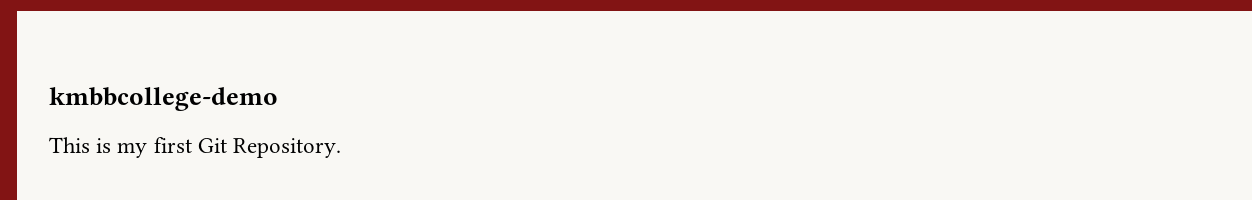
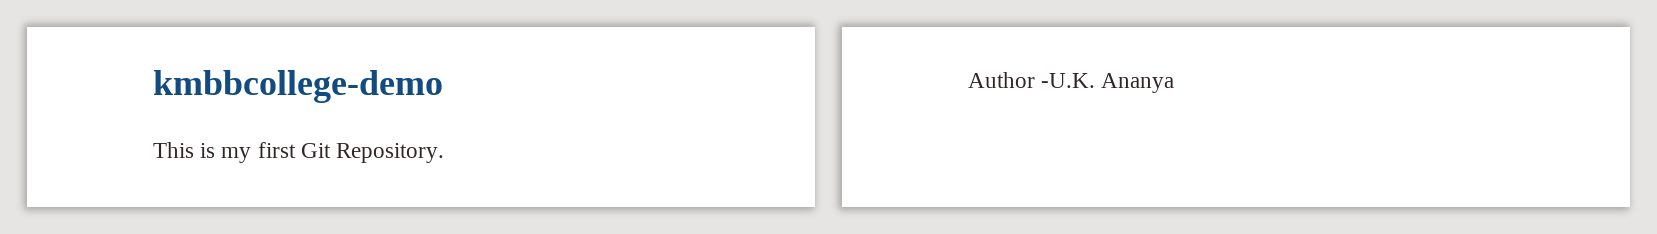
(342, 148) none -> [968,72,1175,93] // Author -U.K. Ananya

